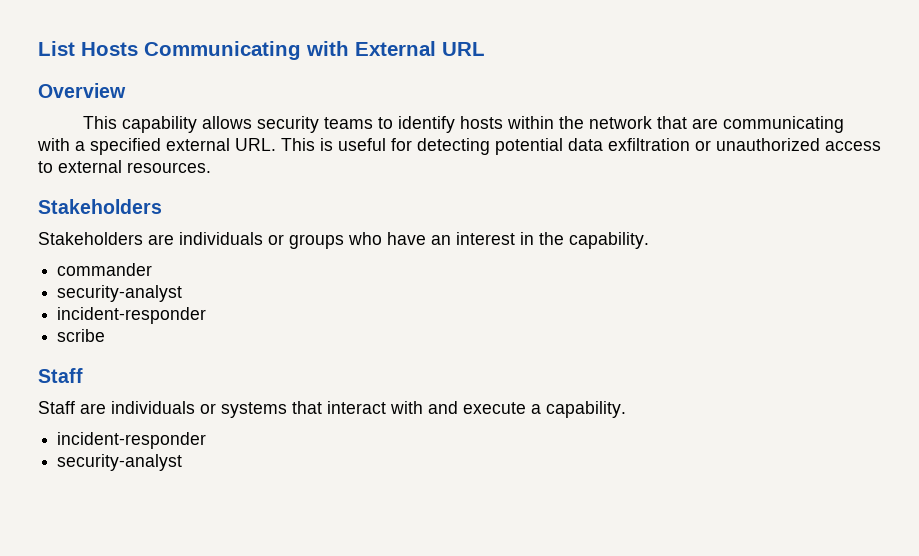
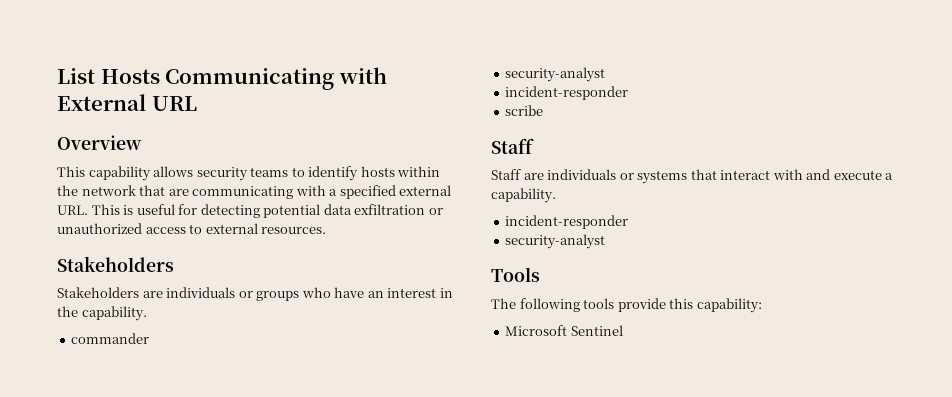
(183, 462) none -> [491,267,540,282] [491,298,762,313] [505,325,623,336] // Tools // The following tools provide this capability: // Microsoft Sentinel

